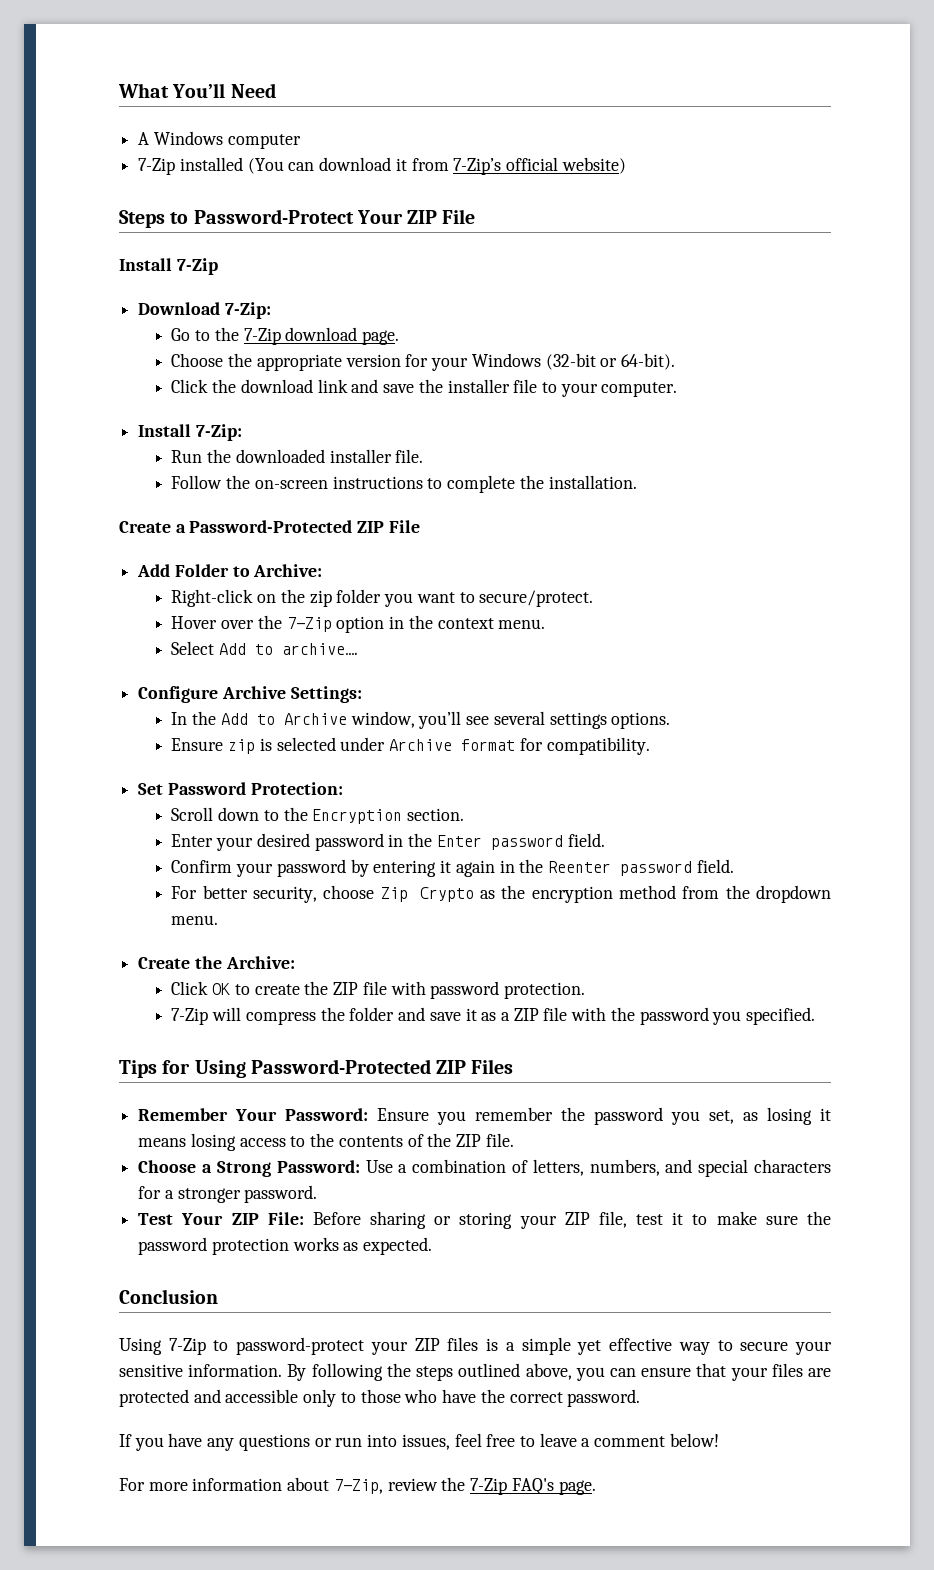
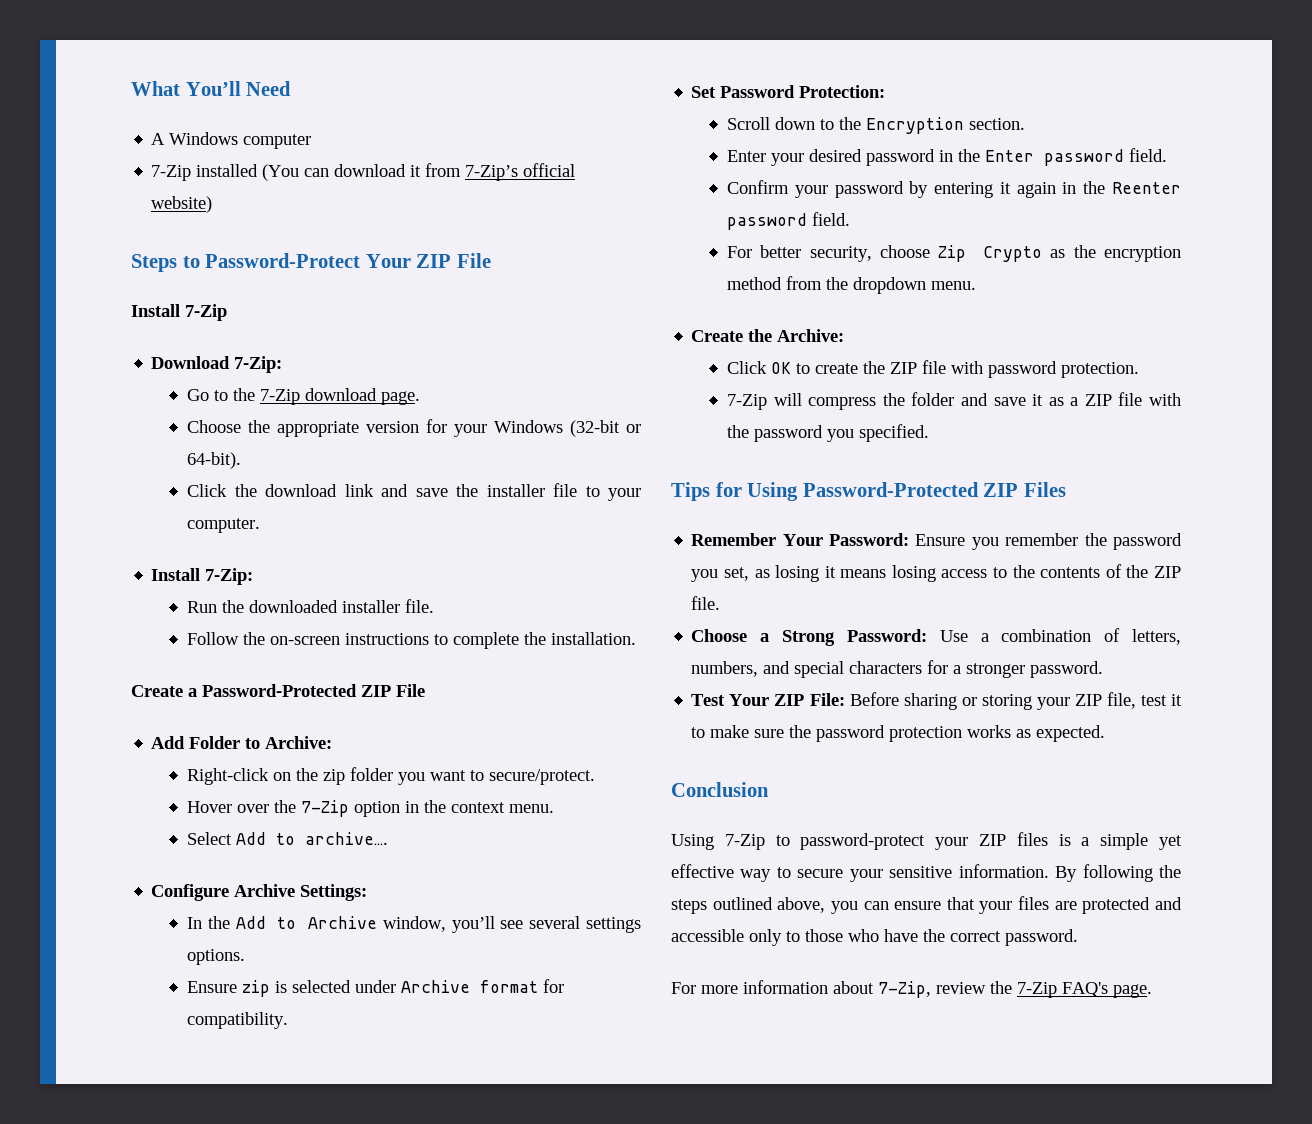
[119,1433,719,1451] // If you have any questions or run into issues, feel free to leave a comment below! -> (1078, 937) none

